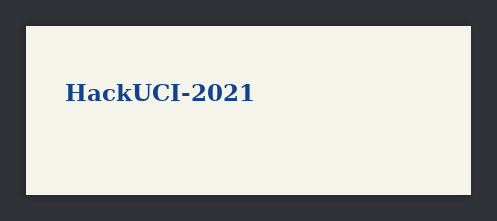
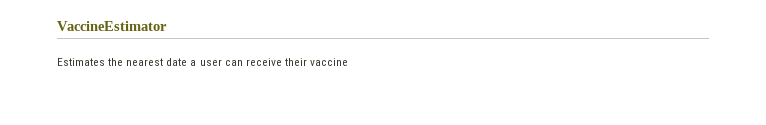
[65,84,255,101] HackUCI-2021 -> [57,21,167,31] [57,58,348,66] VaccineEstimator // Estimates the nearest date a user can receive their vaccine

